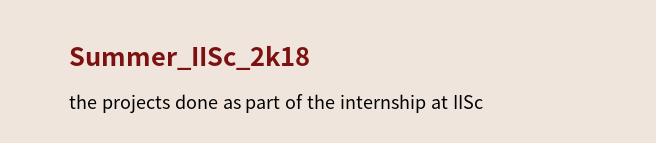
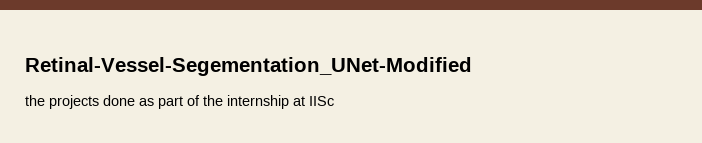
[69,45,310,70] Summer_IISc_2k18 -> [25,57,472,76] Retinal-Vessel-Segementation_UNet-Modified

